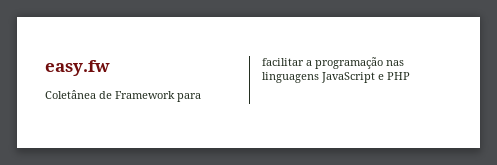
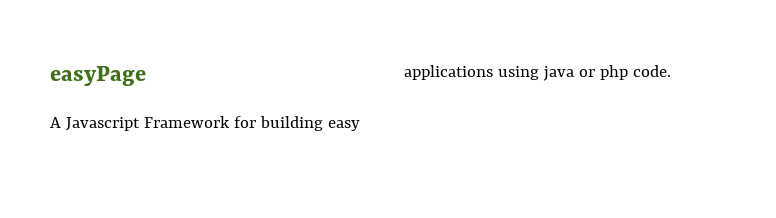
[45,60,110,76] [45,90,201,102] [262,57,404,69] [262,72,410,83] easy.fw // Coletânea de Framework para facilitar a programação nas linguagens JavaScript e PHP -> [50,66,146,86] [50,116,360,131] [404,65,671,81] easyPage // A Javascript Framework for building easy applications using java or php code.

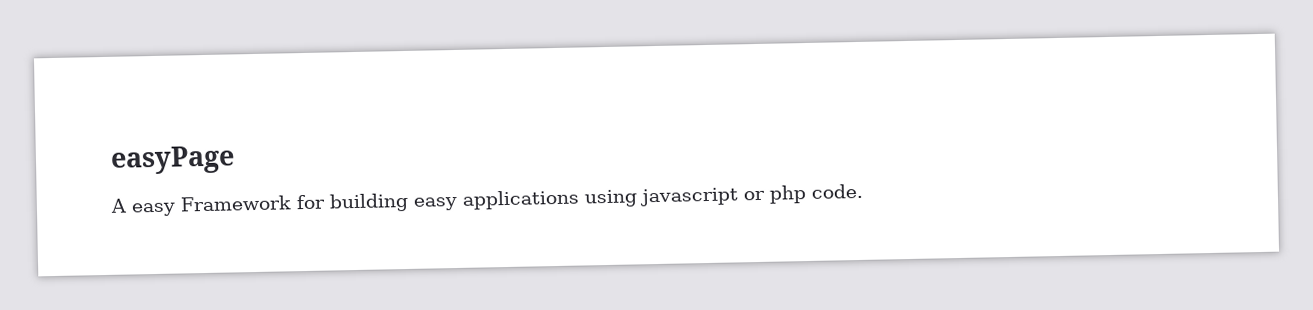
[65,117,140,131] Javascript -> [131,202,176,217] easy
[542,66,574,81] java -> [640,187,738,207] javascript

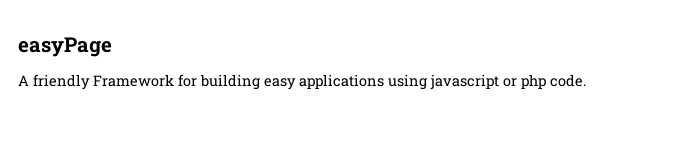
[131,202,176,217] easy -> [33,74,90,90] friendly

